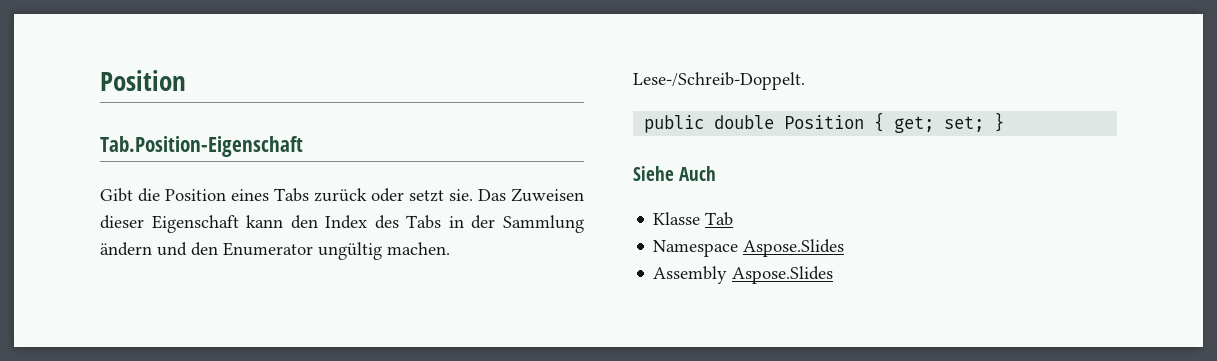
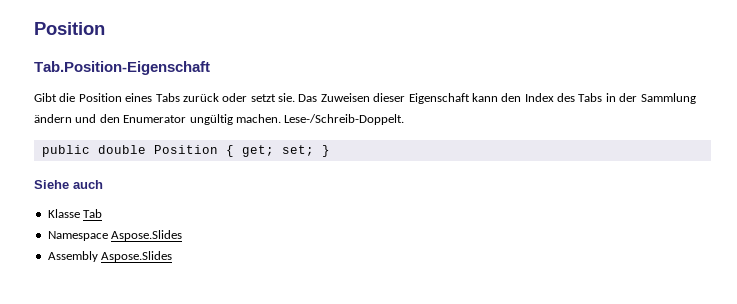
[679,166,717,181] Auch -> [73,180,103,189] auch

